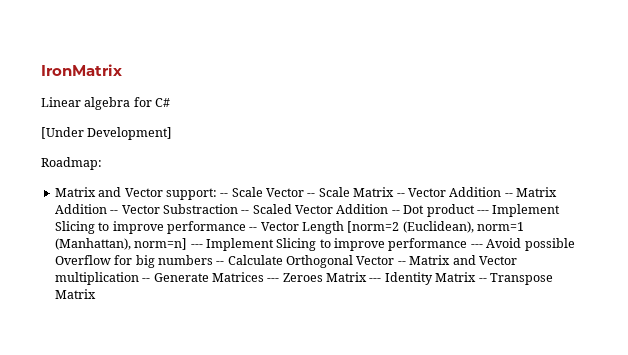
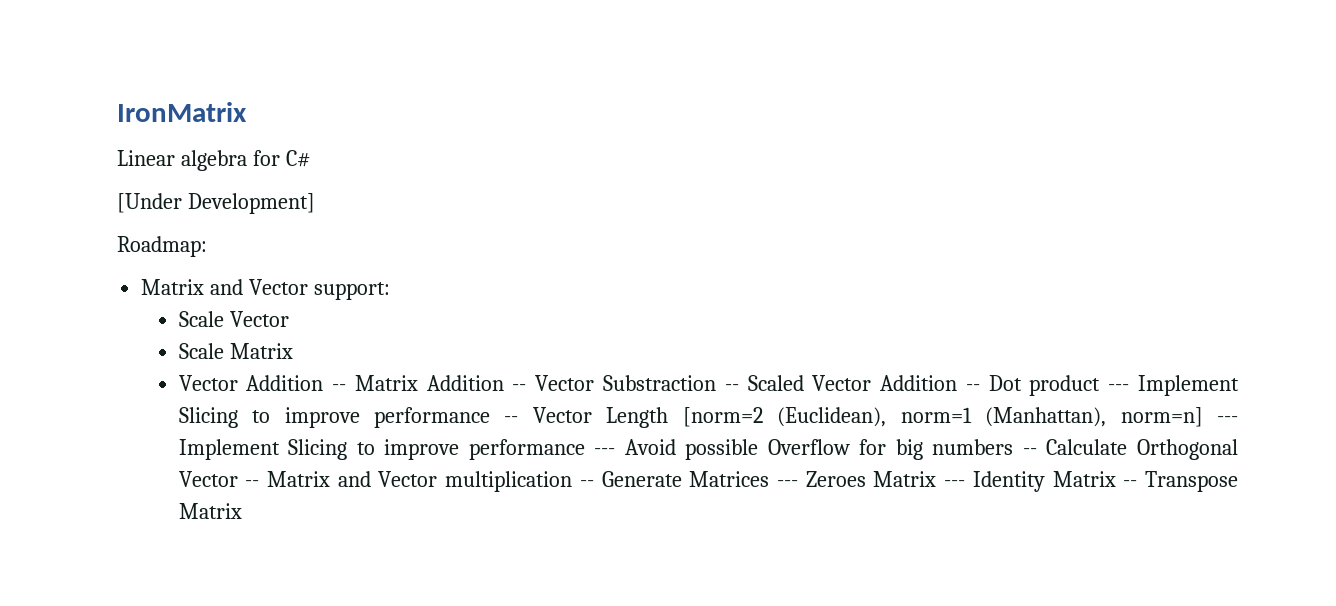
[220,193,229,197] -- -> (391, 291) //
[307,193,316,197] -- -> (289, 319) //
[396,193,405,197] -- -> (293, 351) //

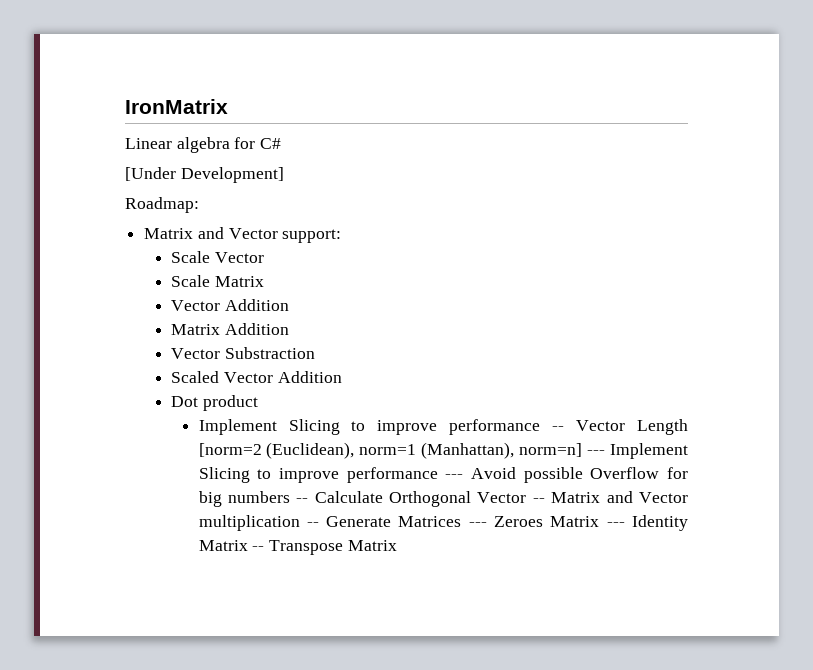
[332,384,347,391] -- -> (290, 305) //
[512,384,527,391] -- -> (290, 329) //
[724,384,739,391] -- -> (316, 353) //
[965,384,980,391] -- -> (342, 377) //
[1108,384,1130,391] --- -> (259, 403) //

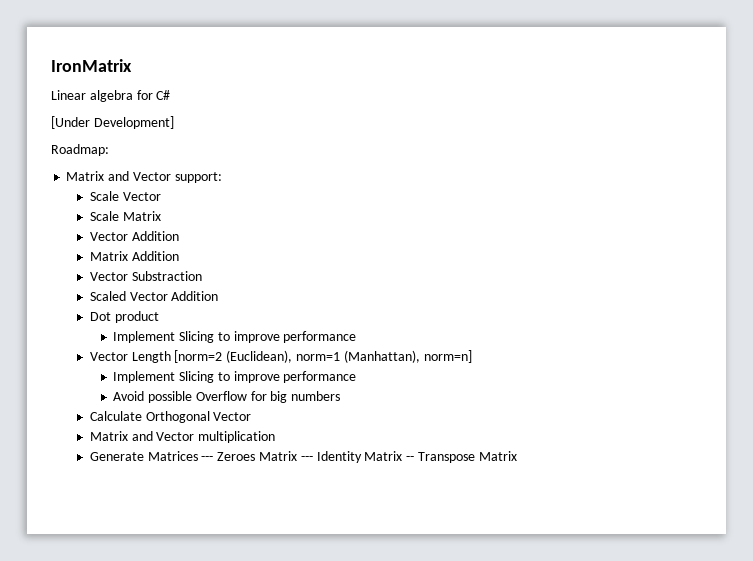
[552,426,565,431] -- -> (357, 337) //
[587,443,689,459] [198,467,464,483] --- Implement Slicing to improve performance --- -> [113,371,357,383] // Implement Slicing to improve performance //
[296,498,309,503] -- -> (341, 396) //
[532,498,545,503] -- -> (252, 416) //
[306,522,319,527] -- -> (276, 437) //

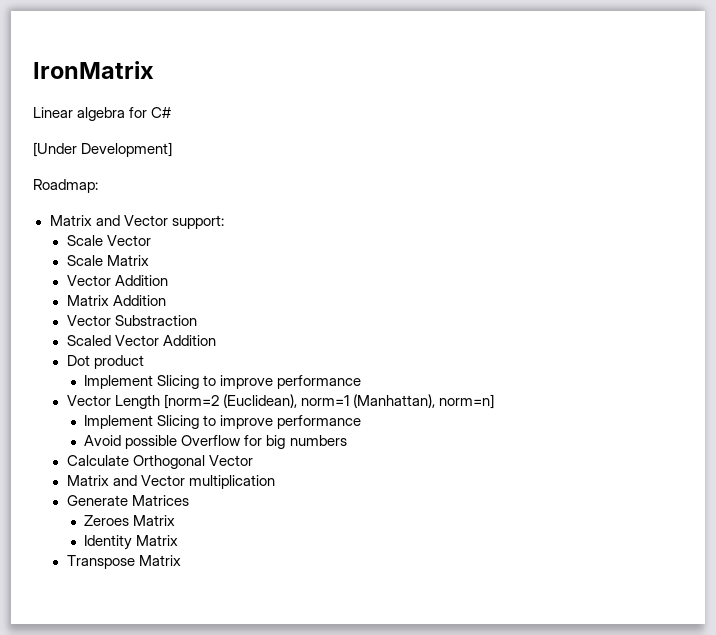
[201,456,214,461] --- -> (189, 500) //
[300,456,313,461] --- -> (176, 520) //
[406,456,415,461] -- -> (179, 540) //

